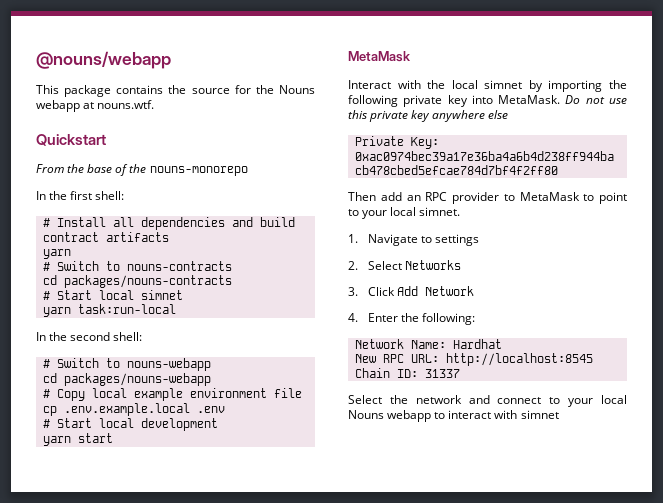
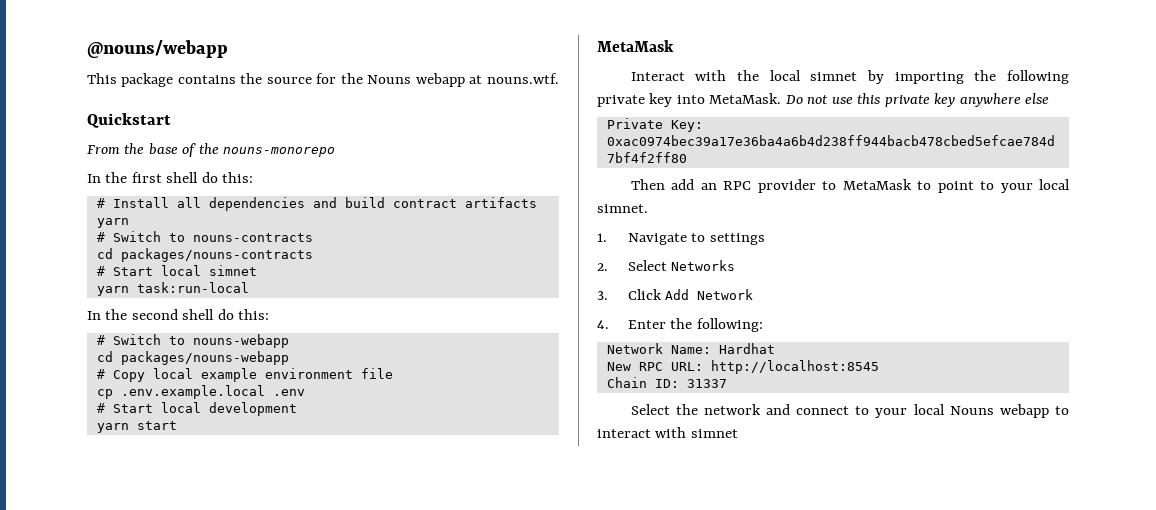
[95,191,125,200] shell: -> [166,172,254,183] shell do this:
[113,332,143,341] shell: -> [182,309,270,320] shell do this:

